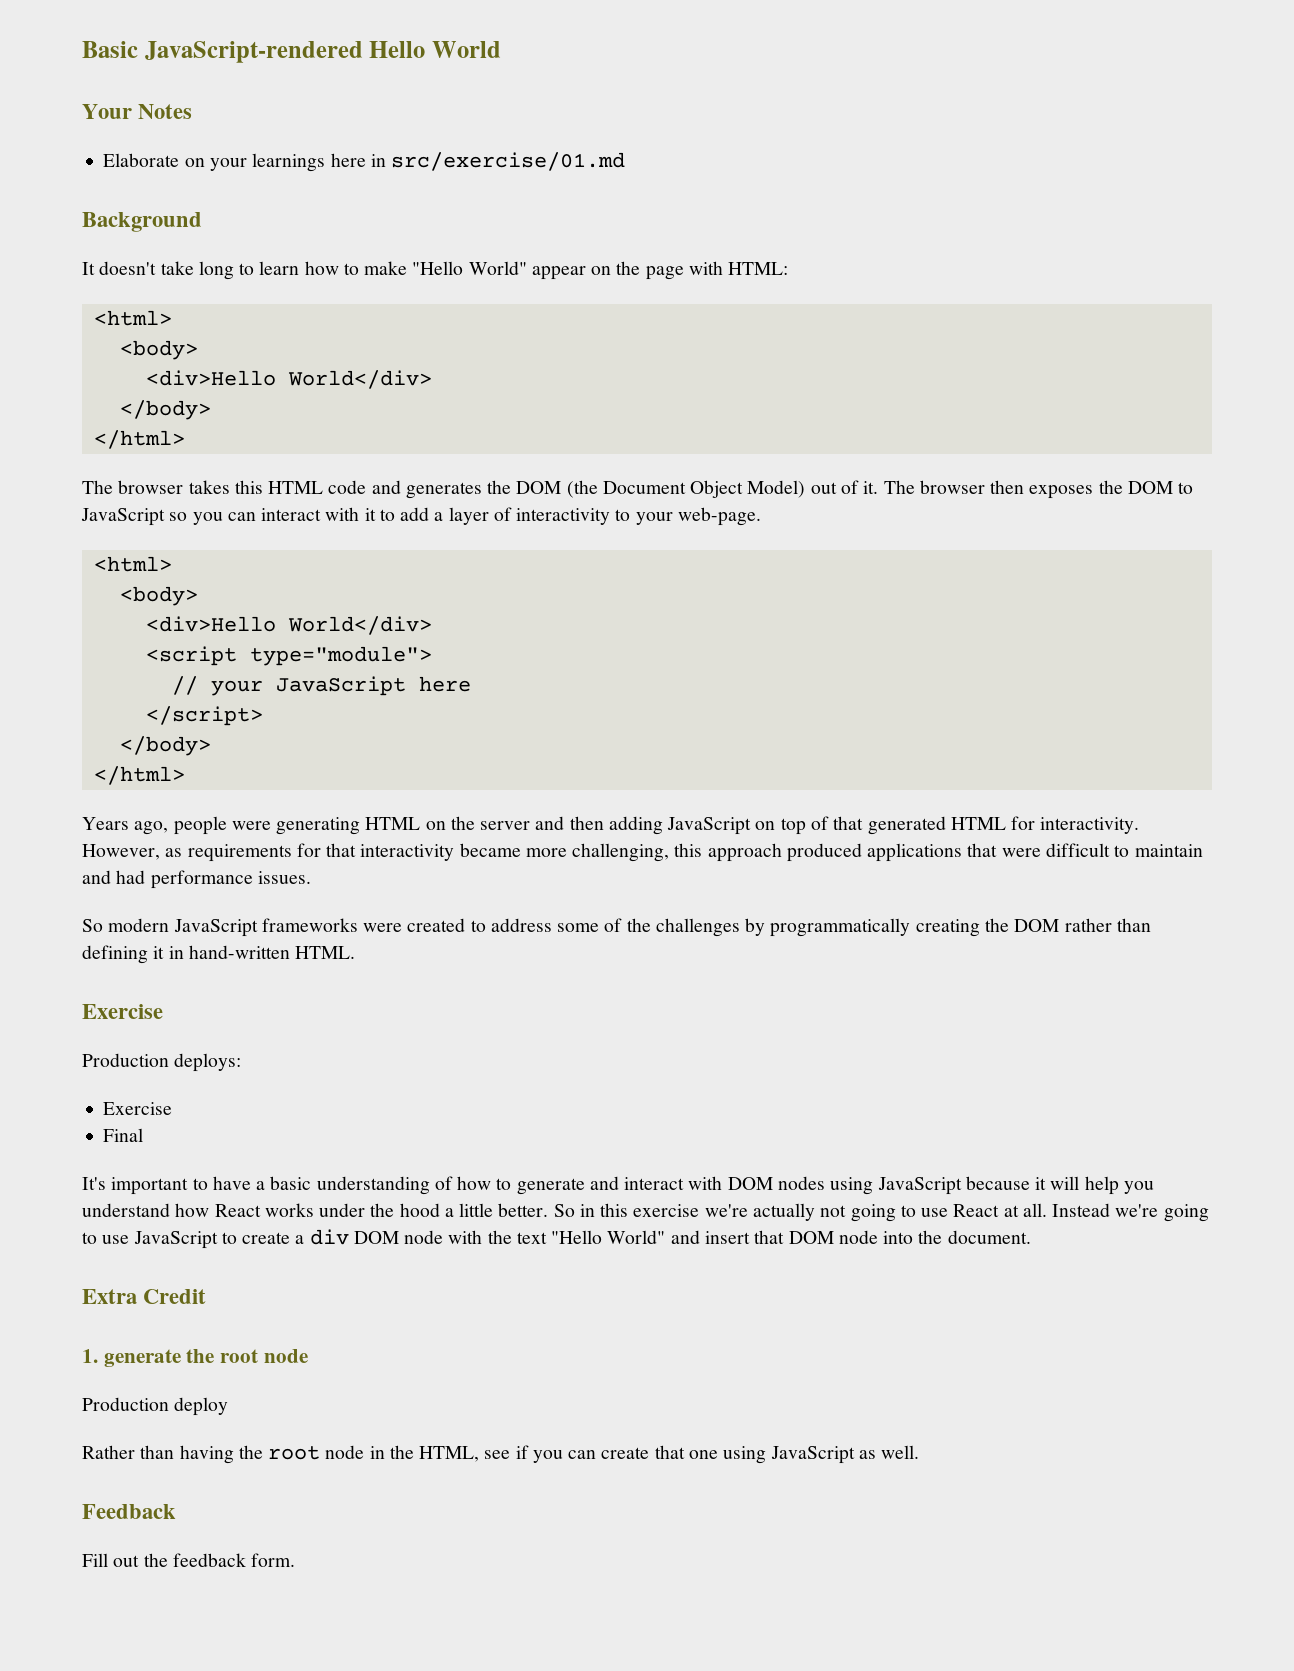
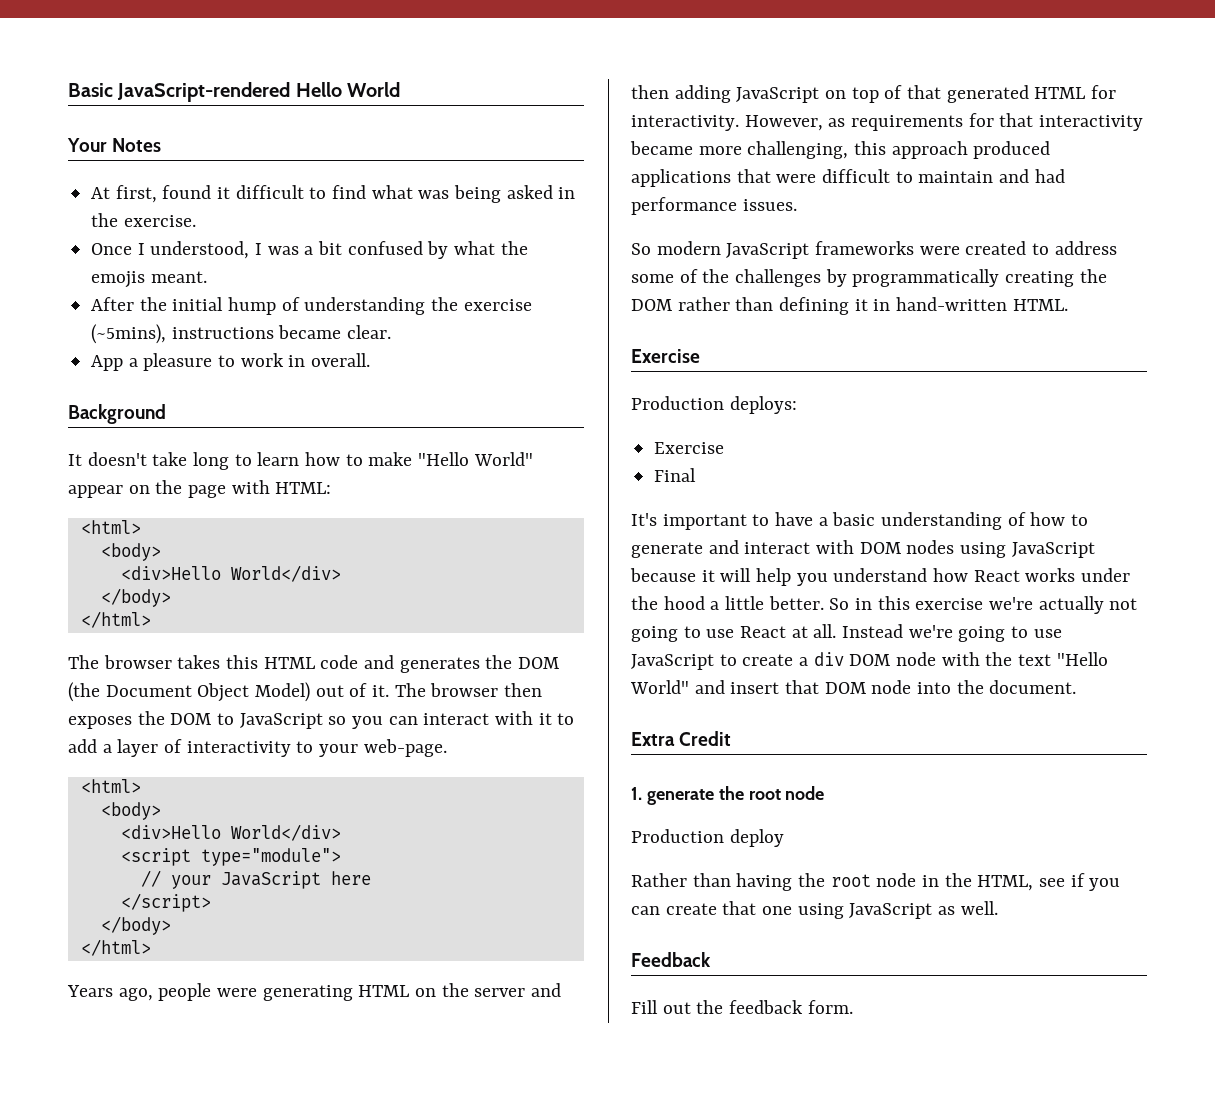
[103,152,626,172] Elaborate on your learnings here in src/exercise/01.md -> [91,185,576,203] [91,213,196,227] [91,241,528,259] [91,271,207,288] [91,297,532,315] [91,324,392,344] [91,353,371,371] At first, found it difficult to find what was being asked in the exercise. // Once I understood, I was a bit confused by what the emojis meant. // After the initial hump of understanding the exercise (~5mins), instructions became clear. // App a pleasure to work in overall.

